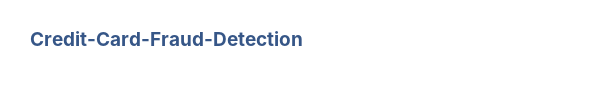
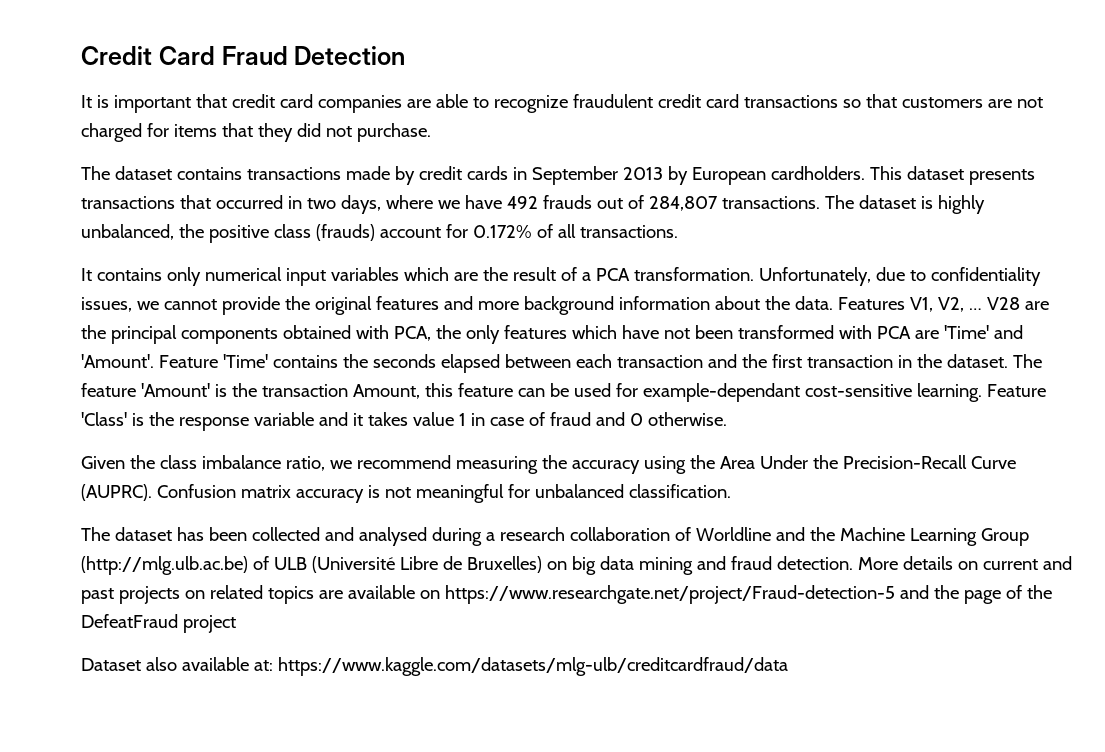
[30,31,303,46] Credit-Card-Fraud-Detection -> [81,46,406,65] [81,94,1043,113] [81,123,431,142] [81,166,1035,185] [81,195,985,214] [81,224,678,243] [81,267,1041,286] [81,296,1049,315] [81,325,1023,344] [81,354,1042,373] [81,383,1046,402] [81,412,727,431] [81,455,1016,474] [81,484,731,503] [81,527,1029,546] [81,556,1072,575] [81,585,1052,604] [81,614,236,633] [81,657,788,676] Credit Card Fraud Detection // It is important that credit card companies are able to recognize fraudulent credit card transactions so that customers are not charged for items that they did not purchase. // The dataset contains transactions made by credit cards in September 2013 by European cardholders. This dataset presents transactions that occurred in two days, where we have 492 frauds out of 284,807 transactions. The dataset is highly unbalanced, the positive class (frauds) account for 0.172% of all transactions. // It contains only numerical input variables which are the result of a PCA transformation. Unfortunately, due to confidentiality issues, we cannot provide the original features and more background information about the data. Features V1, V2, … V28 are the principal components obtained with PCA, the only features which have not been transformed with PCA are 'Time' and 'Amount'. Feature 'Time' contains the seconds elapsed between each transaction and the first transaction in the dataset. The feature 'Amount' is the transaction Amount, this feature can be used for example-dependant cost-sensitive learning. Feature 'Class' is the response variable and it takes value 1 in case of fraud and 0 otherwise. // Given the class imbalance ratio, we recommend measuring the accuracy using the Area Under the Precision-Recall Curve (AUPRC). Confusion matrix accuracy is not meaningful for unbalanced classification. // The dataset has been collected and analysed during a research collaboration of Worldline and the Machine Learning Group (http://mlg.ulb.ac.be) of ULB (Université Libre de Bruxelles) on big data mining and fraud detection. More details on current and past projects on related topics are available on https://www.researchgate.net/project/Fraud-detection-5 and the page of the DefeatFraud project // Dataset also available at: https://www.kaggle.com/datasets/mlg-ulb/creditcardfraud/data

